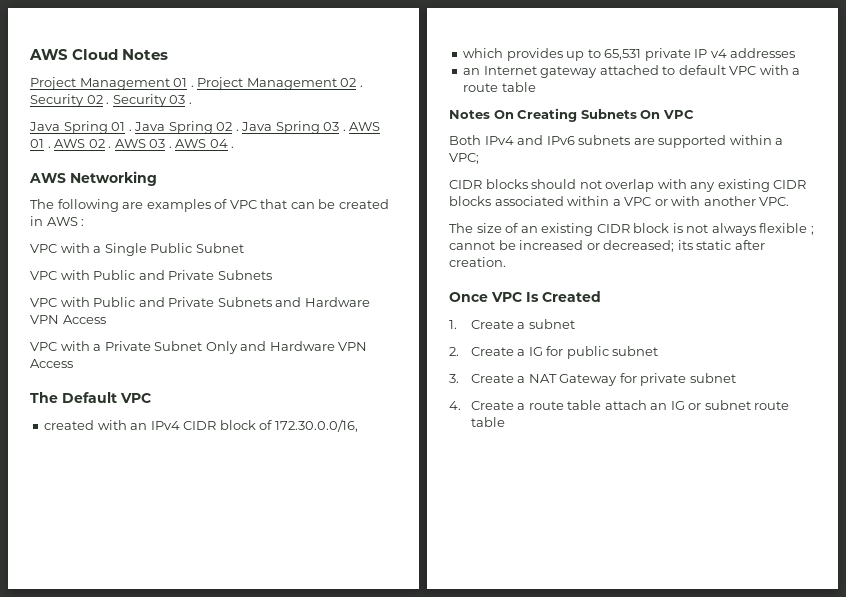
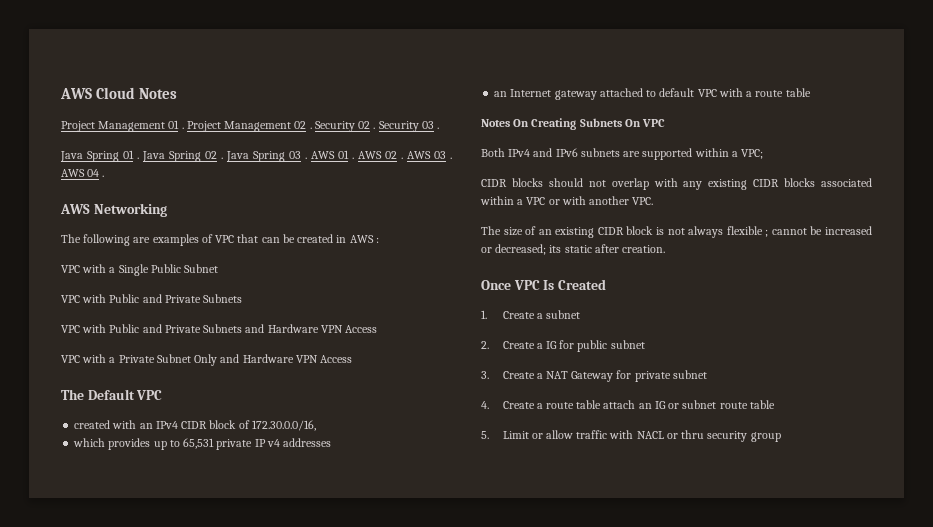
(505, 422) none -> [481,430,781,442] // 5. Limit or allow traffic with NACL or thru security group

